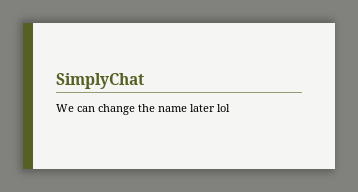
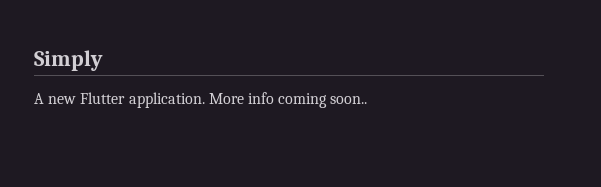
[56,73,144,89] [56,104,230,115] SimplyChat // We can change the name later lol -> [34,50,103,71] [34,92,368,108] Simply // A new Flutter application. More info coming soon..

